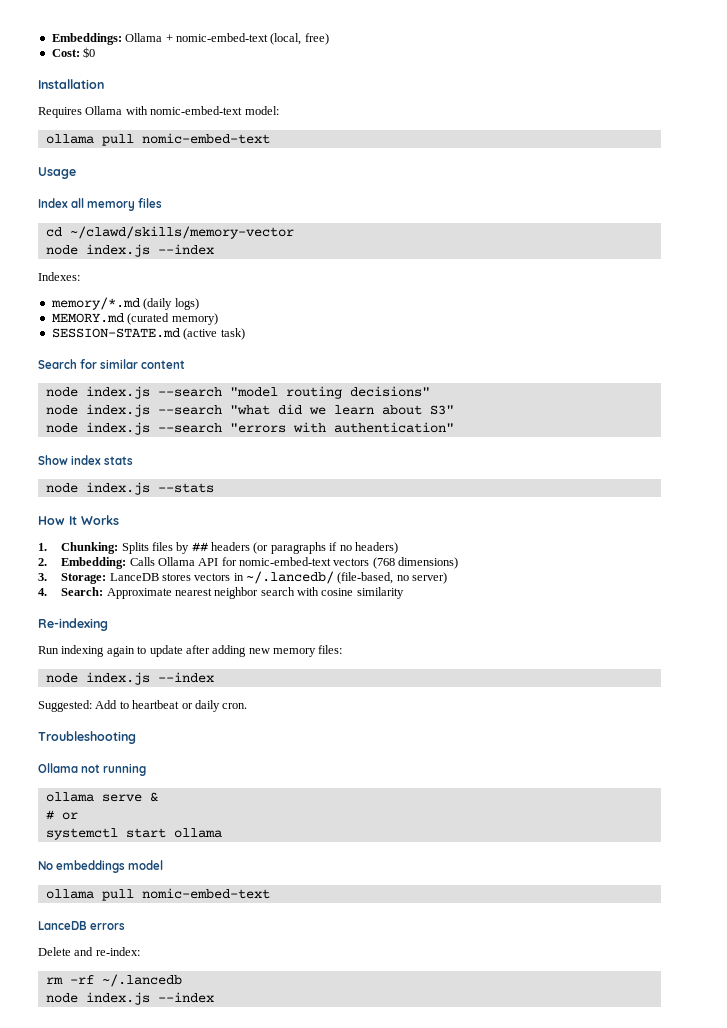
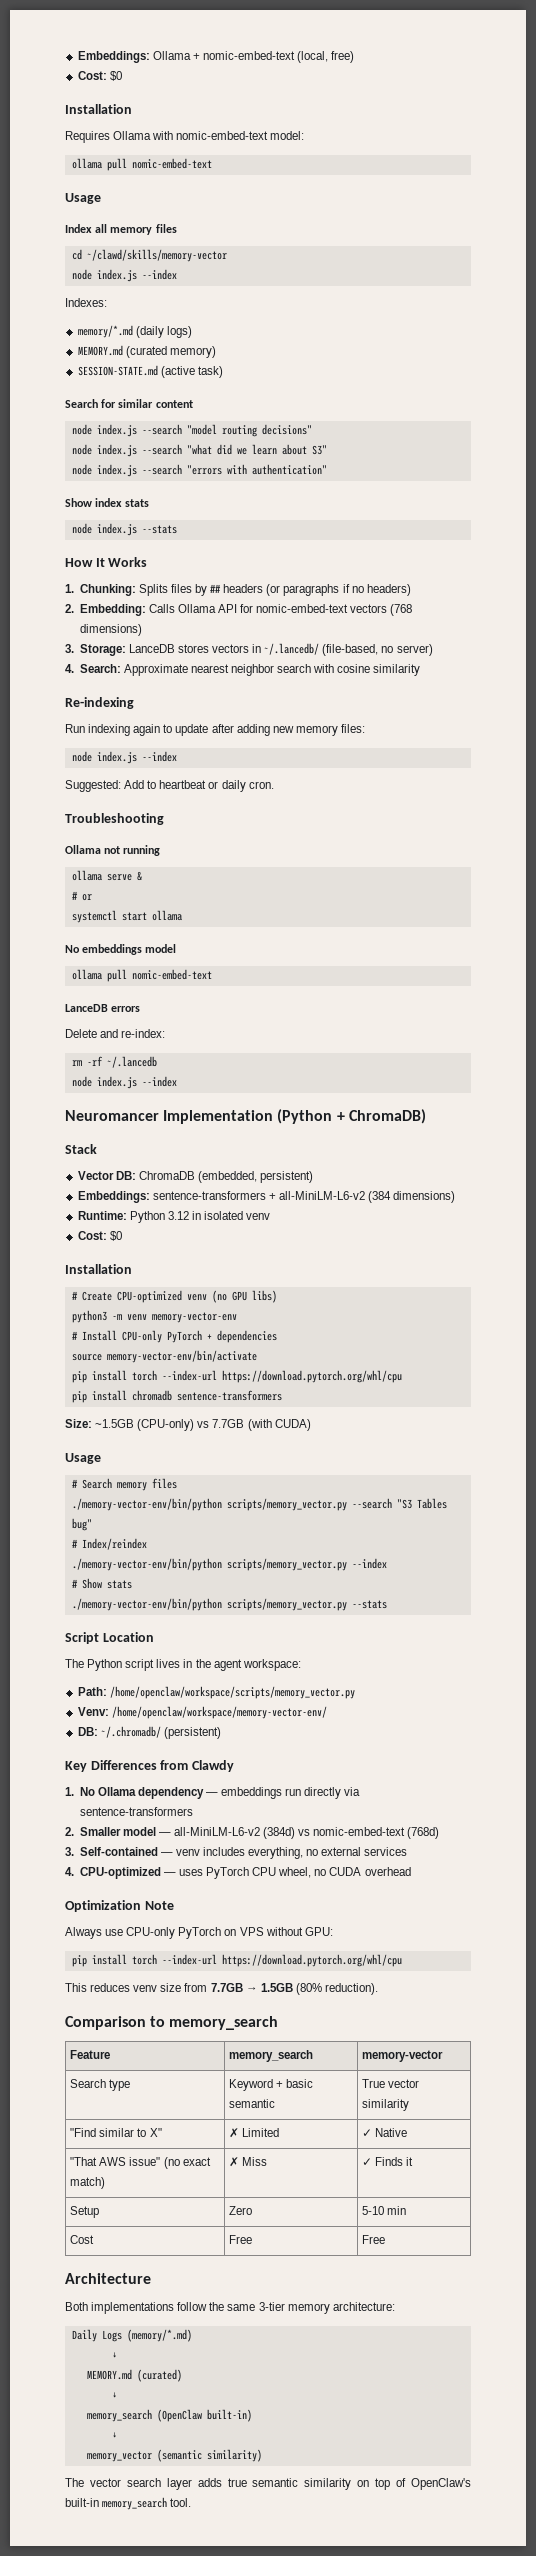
(214, 997) none -> [65,1109,426,1124] [65,1144,97,1154] [77,1171,314,1183] [77,1191,456,1203] [77,1211,271,1223] [77,1231,122,1241] [65,1264,132,1274] [71,1290,277,1303] [71,1310,237,1323] [71,1330,277,1343] [71,1350,257,1363] [71,1370,402,1383] [71,1390,282,1403] [65,1419,311,1431] [65,1453,101,1464] [71,1478,177,1491] [71,1498,447,1511] [71,1518,92,1531] [71,1538,147,1550] [71,1558,387,1571] [71,1578,132,1589] [71,1598,387,1611] [65,1632,154,1644] [65,1659,301,1671] [77,1686,355,1699] [77,1706,327,1719] [77,1726,221,1739] [65,1760,234,1772] [65,1787,361,1799] [79,1807,193,1816] [65,1827,440,1839] [65,1847,408,1859] [65,1867,411,1879] [65,1900,174,1912] [65,1927,333,1939] [71,1954,402,1967] [65,1983,378,1995] [65,2016,279,2030] [70,2050,111,2059] [229,2050,314,2062] [362,2050,444,2062] [70,2079,131,2091] [229,2079,314,2091] [229,2099,276,2108] [362,2079,420,2088] [362,2099,410,2111] [70,2128,162,2137] [229,2128,280,2138] [362,2128,408,2137] [70,2157,211,2169] [70,2177,106,2189] [229,2157,268,2167] [362,2157,414,2166] [70,2206,100,2218] [229,2206,253,2215] [362,2206,407,2215] [70,2235,95,2244] [229,2235,253,2244] [362,2235,386,2244] [65,2273,151,2284] [65,2302,395,2314] [71,2329,192,2342] [111,2352,117,2359] [86,2369,182,2382] [111,2392,117,2399] [86,2409,252,2422] [111,2432,117,2439] [86,2449,262,2462] [65,2478,471,2490] [65,2497,192,2510] // Neuromancer Implementation (Python + ChromaDB) // Stack // Vector DB: ChromaDB (embedded, persistent) // Embeddings: sentence-transformers + all-MiniLM-L6-v2 (384 dimensions) // Runtime: Python 3.12 in isolated venv // Cost: $0 // Installation // # Create CPU-optimized venv (no GPU libs) // python3 -m venv memory-vector-env // # Install CPU-only PyTorch + dependencies // source memory-vector-env/bin/activate // pip install torch --index-url https://download.pytorch.org/whl/cpu // pip install chromadb sentence-transformers // Size: ~1.5GB (CPU-only) vs 7.7GB (with CUDA) // Usage // # Search memory files // ./memory-vector-env/bin/python scripts/memory_vector.py --search "S3 Tables bug" // # Index/reindex // ./memory-vector-env/bin/python scripts/memory_vector.py --index // # Show stats // ./memory-vector-env/bin/python scripts/memory_vector.py --stats // Script Location // The Python script lives in the agent workspace: // Path: /home/openclaw/workspace/scripts/memory_vector.py // Venv: /home/openclaw/workspace/memory-vector-env/ // DB: ~/.chromadb/ (persistent) // Key Differences from Clawdy // 1. No Ollama dependency — embeddings run directly via sentence-transformers // 2. Smaller model — all-MiniLM-L6-v2 (384d) vs nomic-embed-text (768d) // 3. Self-contained — venv includes everything, no external services // 4. CPU-optimized — uses PyTorch CPU wheel, no CUDA overhead // Optimization Note // Always use CPU-only PyTorch on VPS without GPU: // pip install torch --index-url https://download.pytorch.org/whl/cpu // This reduces venv size from 7.7GB → 1.5GB (80% reduction). // Comparison to memory_search // Feature | memory_search | memory-vector // Search type | Keyword + basic semantic | True vector similarity // "Find similar to X" | ✗ Limited | ✓ Native // "That AWS issue" (no exact match) | ✗ Miss | ✓ Finds it // Setup | Zero | 5-10 min // Cost | Free | Free // Architecture // Both implementations follow the same 3-tier memory architecture: // Daily Logs (memory/*.md) // ↓ // MEMORY.md (curated) // ↓ // memory_search (OpenClaw built-in) // ↓ // memory_vector (semantic similarity) // The vector search layer adds true semantic similarity on top of OpenClaw's built-in memory_search tool.

